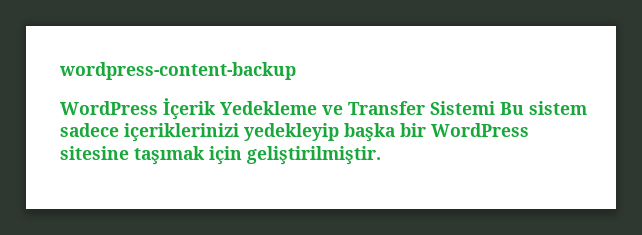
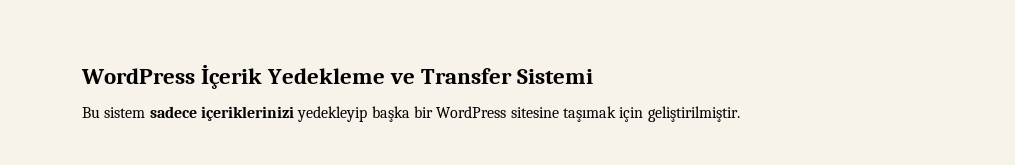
[59,62,296,80] wordpress-content-backup // -> (81, 76) none
(495, 108) none -> (594, 76) //

